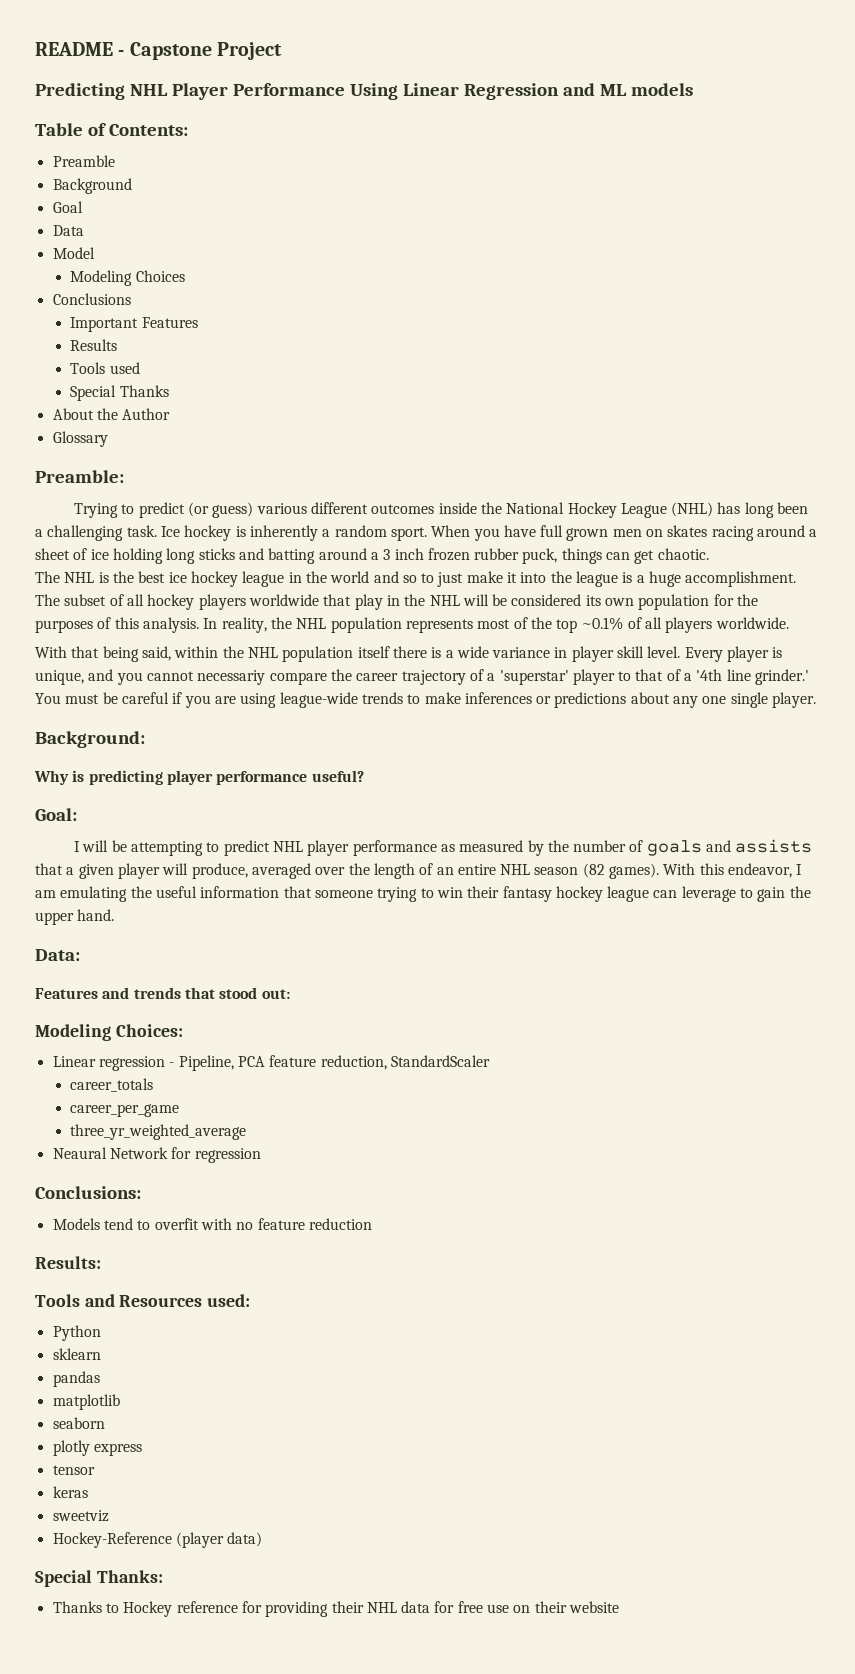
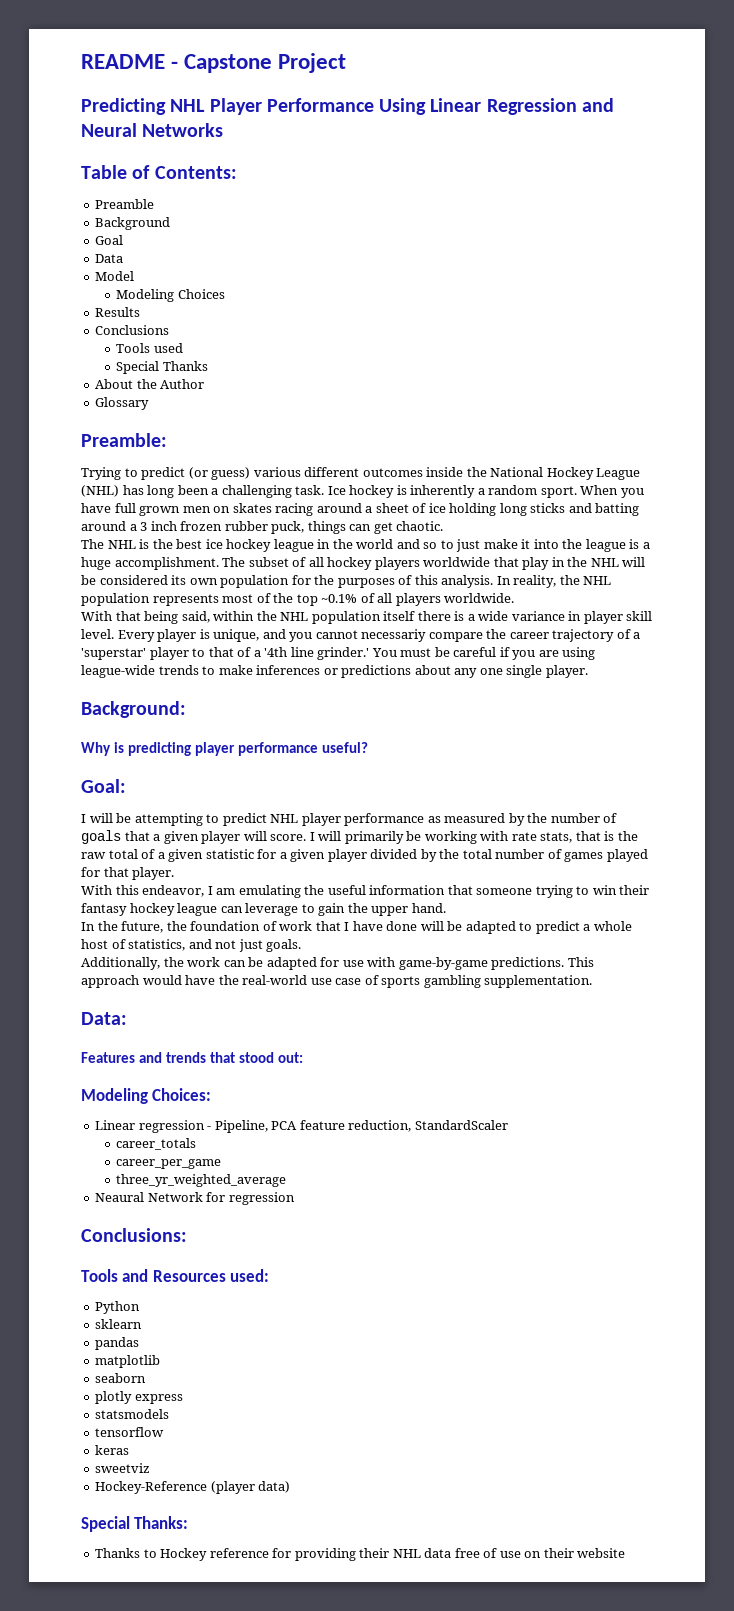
[599,83,693,96] ML models -> [81,123,224,137] Neural Networks
(185, 276) none -> [95,307,141,317] // Results
[70,317,198,332] [70,339,118,351] // Important Features // Results -> (170, 330) none
[706,839,813,853] and assists -> (121, 837) none
[191,863,660,879] produce, averaged over the length of an entire NHL season (82 games). -> [270,831,638,844] [81,849,648,862] [81,867,175,880] score. I will primarily be working with rate stats, that is the raw total of a given statistic for a given player divided by the total number of games played for that player. //
(115, 915) none -> [81,921,632,934] [81,939,302,952] [81,957,594,970] [81,975,593,988] // In the future, the foundation of work that I have done will be adapted to predict a whole host of statistics, and not just goals. // Additionally, the work can be adapted for use with game-by-game predictions. This approach would have the real-world use case of sports gambling supplementation.
[52,1218,372,1230] [35,1256,101,1269] // Models tend to overfit with no feature reduction // Results: -> (187, 1235) none
[52,1465,95,1475] tensor -> [95,1409,170,1419] [95,1427,165,1437] statsmodels // tensorflow
[434,1601,483,1613] for free -> [454,1548,498,1558] free of

